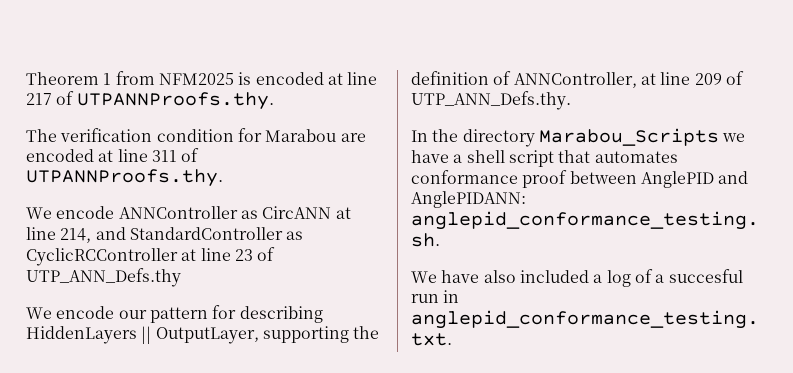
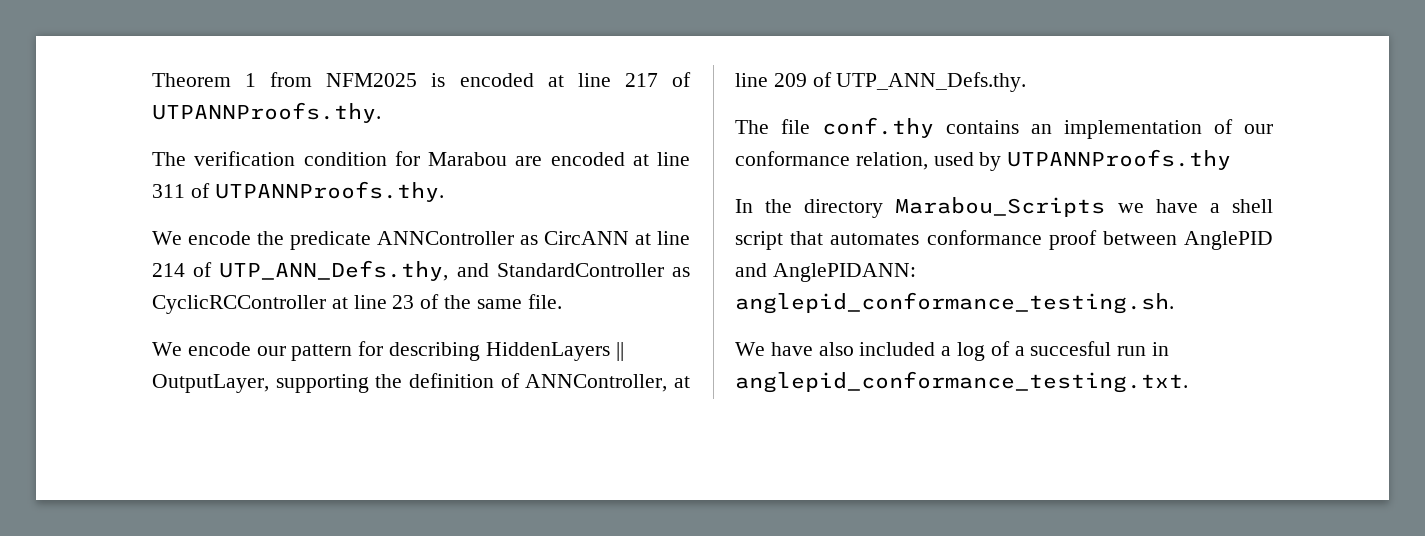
(115, 212) none -> [257,231,371,250] the predicate
[60,228,92,243] 214, -> [152,260,449,281] 214 of UTP_ANN_Defs.thy,
[26,268,181,287] UTP_ANN_Defs.thy -> [444,294,562,309] the same file.
(571, 100) none -> [735,117,1273,139] [735,149,1232,171] // The file conf.thy contains an implementation of our conformance relation, used by UTPANNProofs.thy

